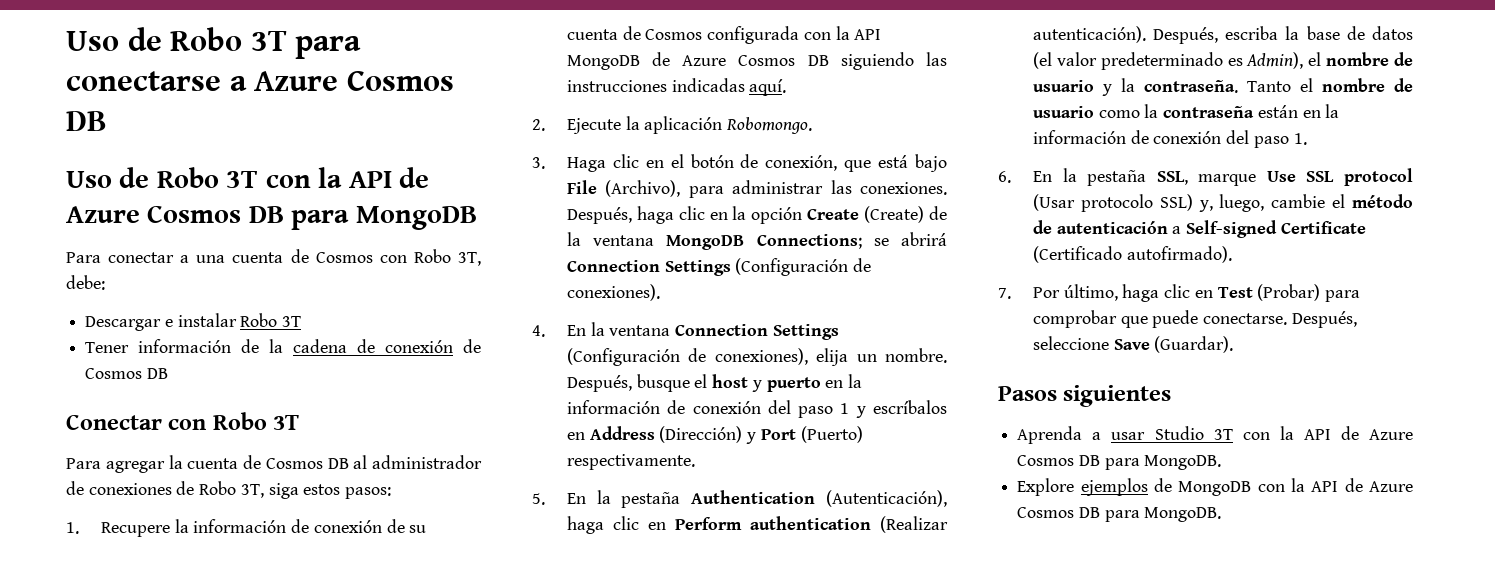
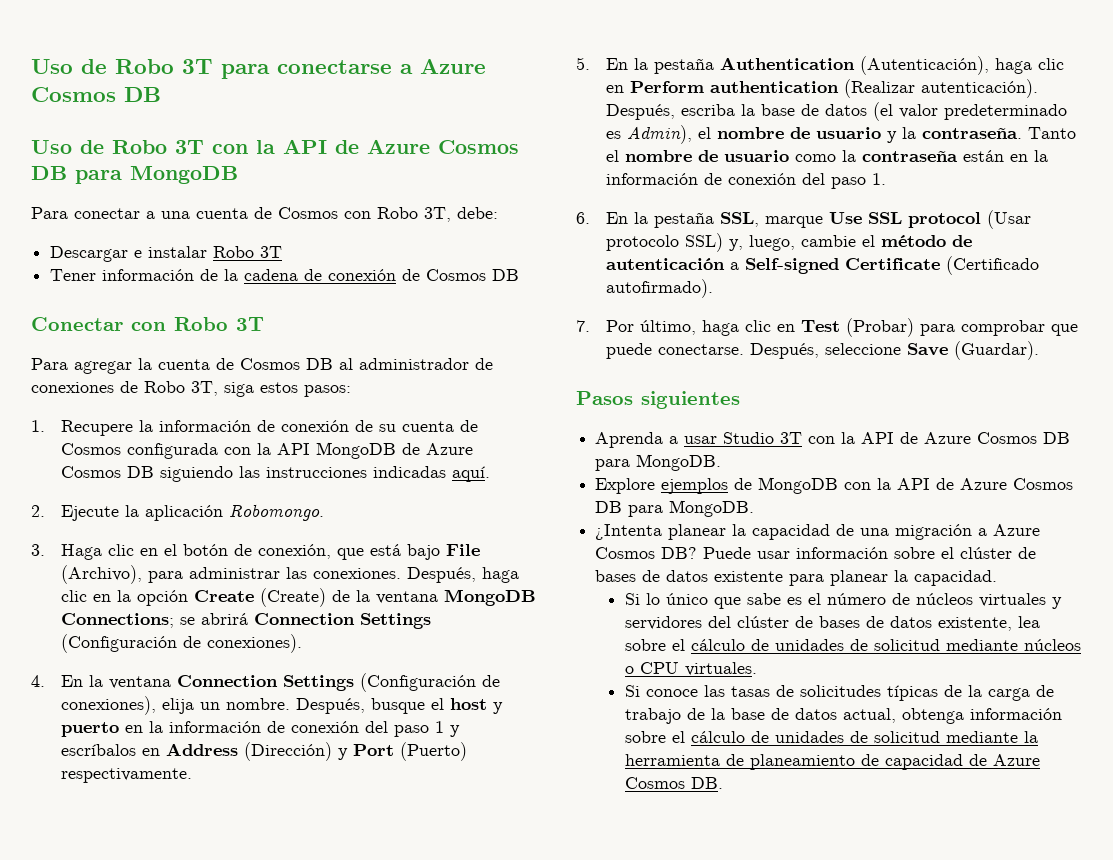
(1222, 514) none -> [595,524,1041,540] [595,547,1037,559] [595,570,998,586] [625,593,1063,609] [625,616,1041,631] [625,639,1082,651] [625,662,758,676] [625,685,1055,701] [625,708,1063,724] [625,731,1039,743] [625,754,1041,770] [625,777,724,789] // ¿Intenta planear la capacidad de una migración a Azure Cosmos DB? Puede usar información sobre el clúster de bases de datos existente para planear la capacidad. // Si lo único que sabe es el número de núcleos virtuales y servidores del clúster de bases de datos existente, lea sobre el cálculo de unidades de solicitud mediante núcleos o CPU virtuales. // Si conoce las tasas de solicitudes típicas de la carga de trabajo de la base de datos actual, obtenga información sobre el cálculo de unidades de solicitud mediante la herramienta de planeamiento de capacidad de Azure Cosmos DB.

